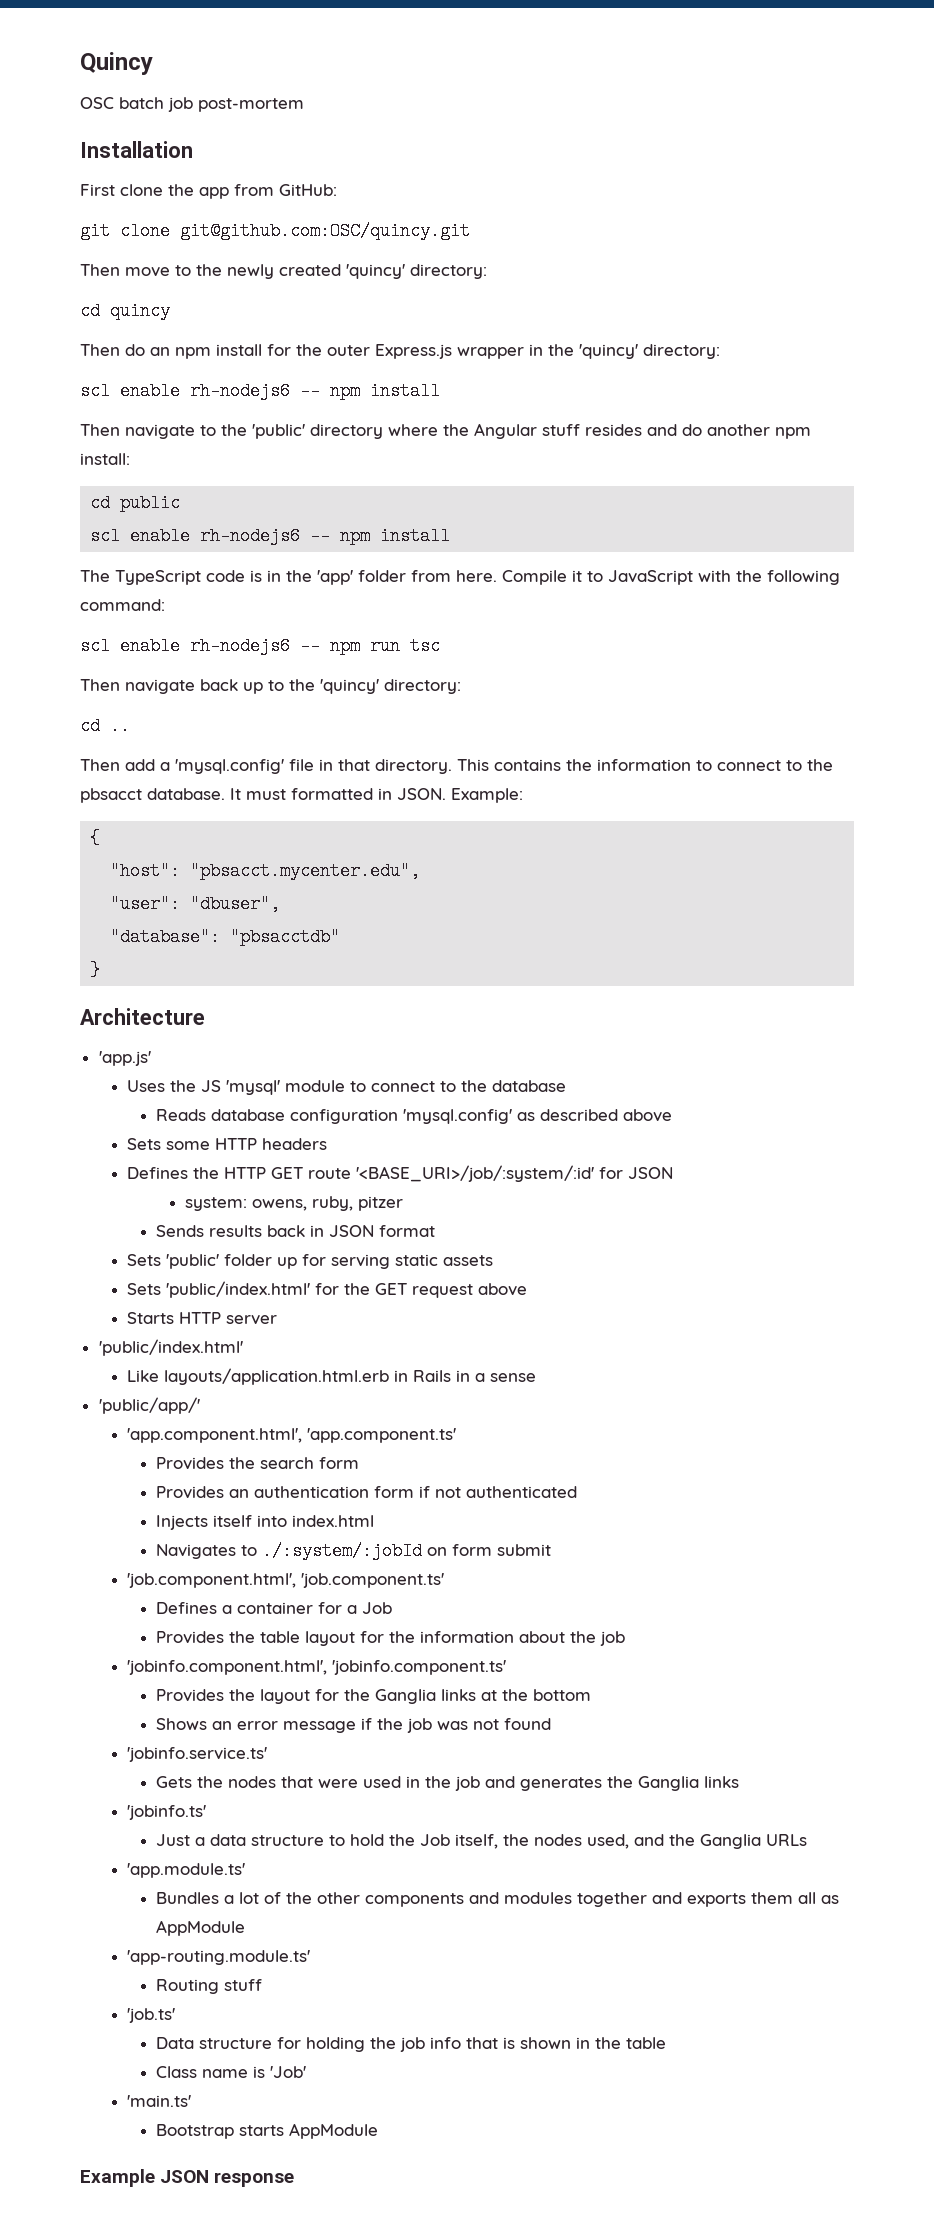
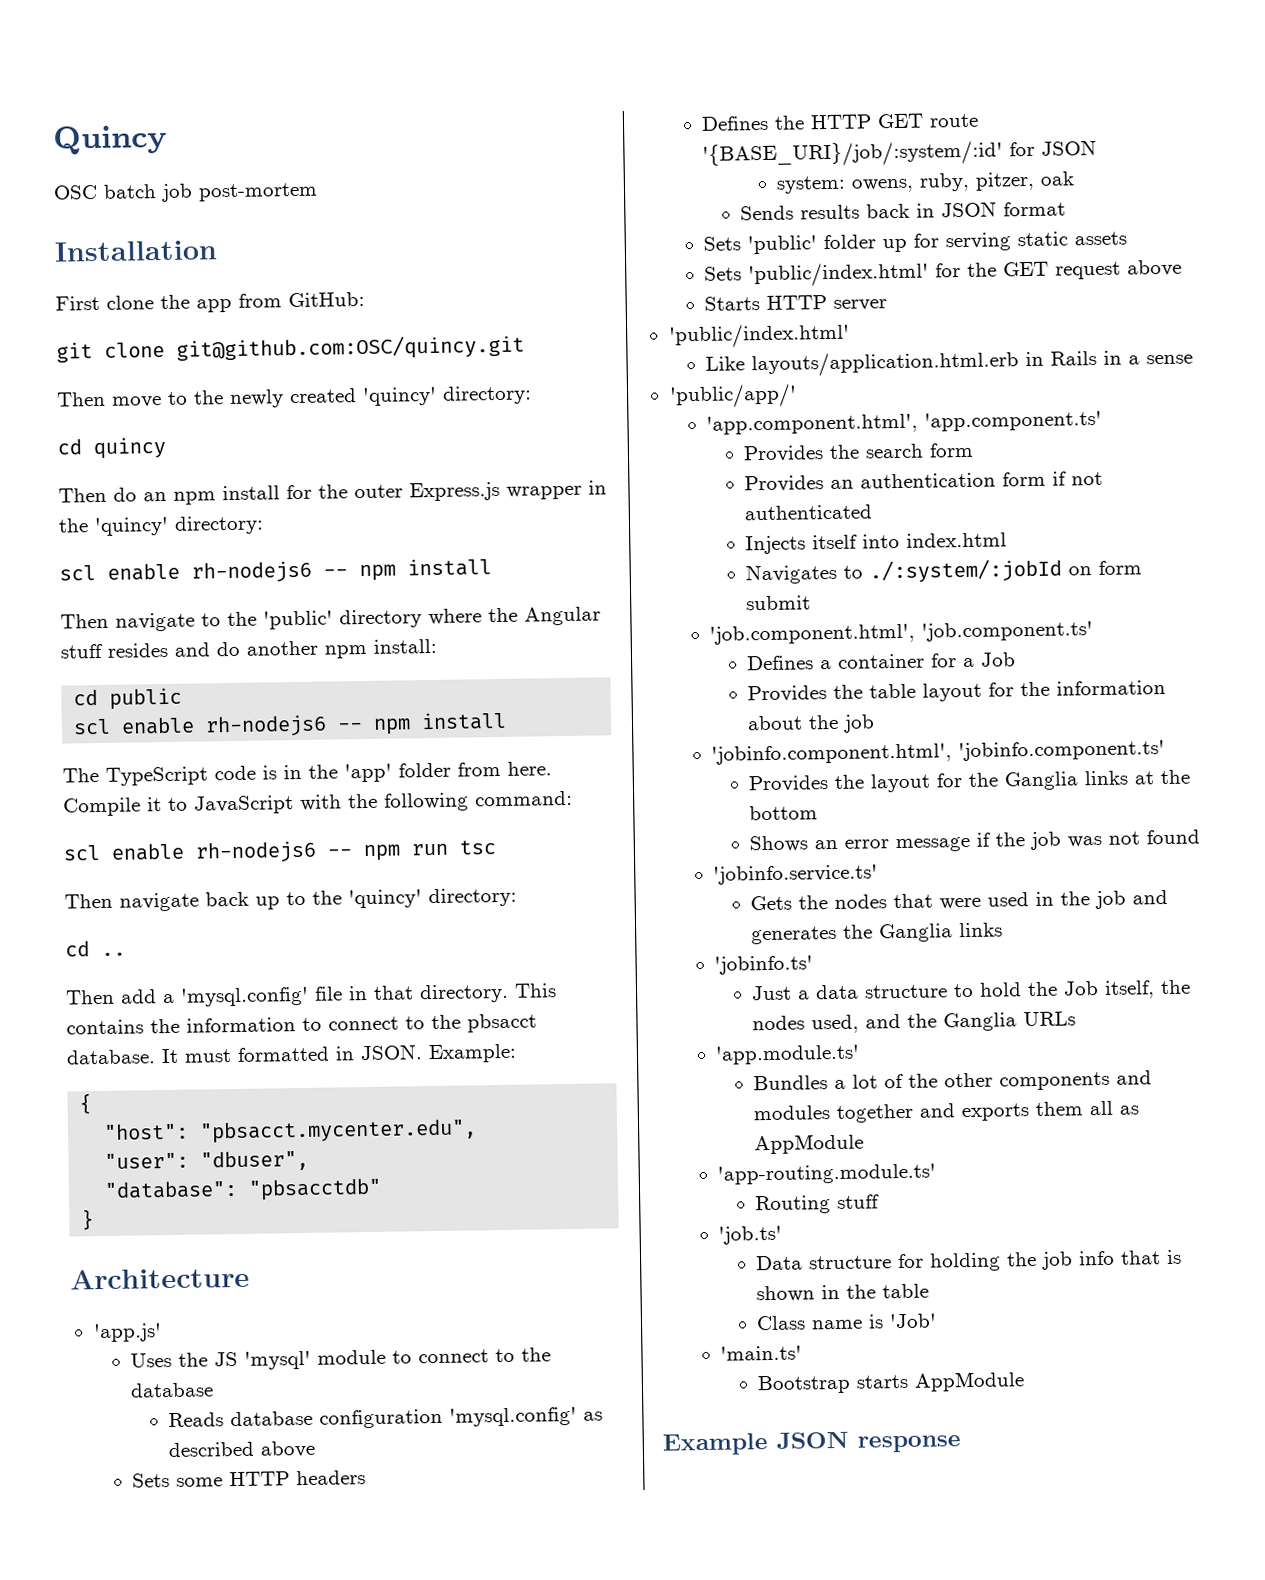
[356,1165,595,1182] '<BASE_URI>/job/:system/:id' -> [702,140,1004,168] '{BASE_URI}/job/:system/:id'
[357,1196,403,1211] pitzer -> [975,171,1075,191] pitzer, oak

